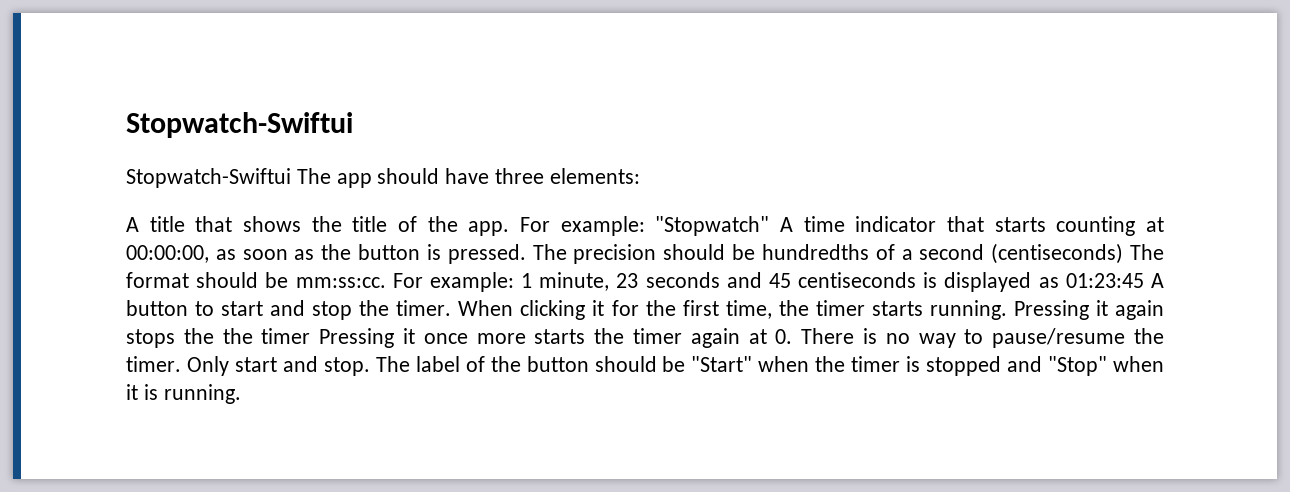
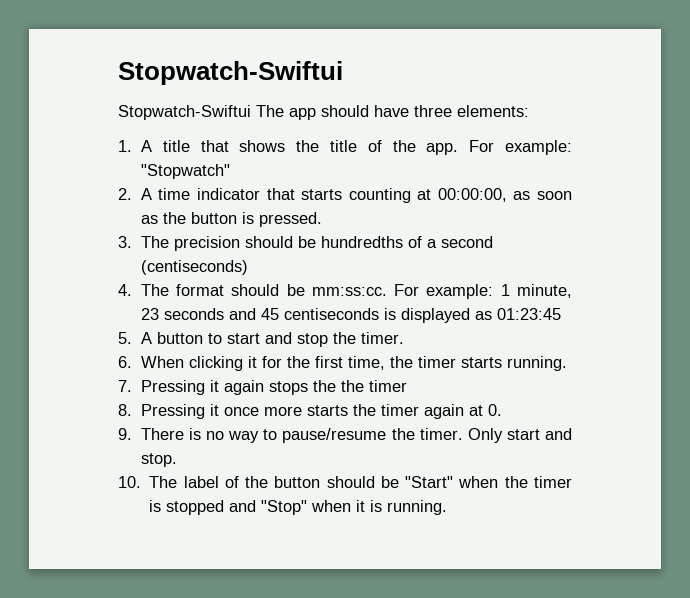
(640, 176) none -> [118,140,132,152] 1.
(770, 226) none -> [118,188,132,200] // 2.
(526, 254) none -> [118,236,132,248] // 3.
(1124, 253) none -> [118,284,132,296] // 4.
(1144, 280) none -> [118,332,132,344] // 5.
(452, 308) none -> [118,356,132,368] // 6.
(1007, 310) none -> [118,380,132,392] // 7.
(311, 336) none -> [118,404,132,416] // 8.
(793, 336) none -> [118,428,132,440] // 9.
(370, 366) none -> [118,476,141,488] // 10.

